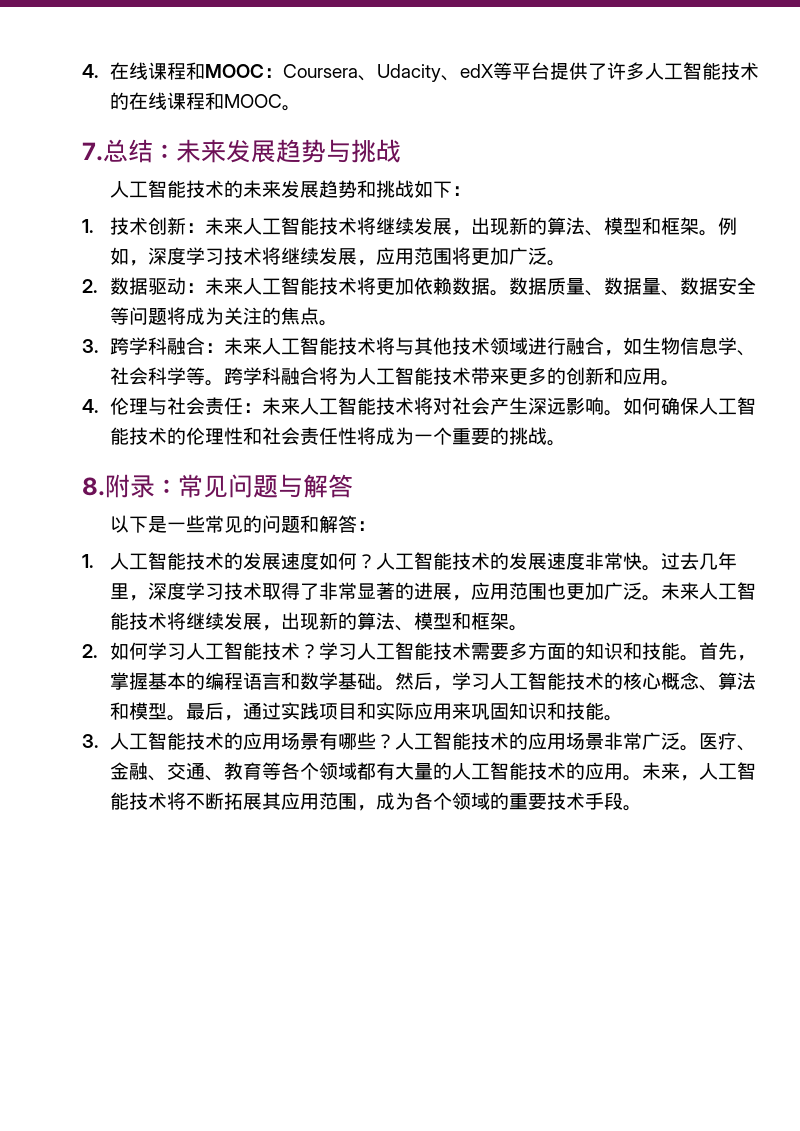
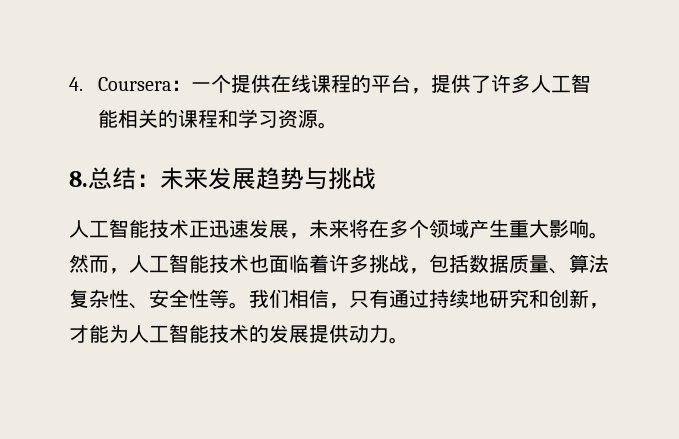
[82,62,551,82] 4.在线课程和MOOC：Coursera、Udacity、edX等平台 -> [69,74,432,94] 4. Coursera：一个提供在线课程的平台，
[721,62,760,80] [110,92,302,111] [82,142,103,161] 技术的在线课程和MOOC。 // 7. -> [118,109,339,129] [69,171,88,187] 相关的课程和学习资源。 // 8.
[223,180,471,198] [82,217,738,236] [110,247,567,266] [82,277,757,296] [110,307,339,326] [82,337,757,356] [110,367,681,386] [82,397,757,416] [110,427,567,446] [82,474,353,498] [109,515,376,533] [82,552,738,571] [110,582,757,601] [110,612,529,631] [82,642,757,661] [110,672,757,691] [110,702,624,721] [82,732,757,751] [110,762,757,781] [110,792,624,811] 的未来发展趋势和挑战如下： // 1.技术创新：未来人工智能技术将继续发展，出现新的算法、模型和框架。例如，深度学习技术将继续发展，应用范围将更加广泛。 // 2.数据驱动：未来人工智能技术将更加依赖数据。数据质量、数据量、数据安全等问题将成为关注的焦点。 // 3.跨学科融合：未来人工智能技术将与其他技术领域进行融合，如生物信息学、社会科学等。跨学科融合将为人工智能技术带来更多的创新和应用。 // 4.伦理与社会责任：未来人工智能技术将对社会产生深远影响。如何确保人工智能技术的伦理性和社会责任性将成为一个重要的挑战。 // 8.附录：常见问题与解答 // 以下是一些常见的问题和解答： // 1.人工智能技术的发展速度如何？人工智能技术的发展速度非常快。过去几年里，深度学习技术取得了非常显著的进展，应用范围也更加广泛。未来人工智能技术将继续发展，出现新的算法、模型和框架。 // 2.如何学习人工智能技术？学习人工智能技术需要多方面的知识和技能。首先，掌握基本的编程语言和数学基础。然后，学习人工智能技术的核心概念、算法和模型。最后，通过实践项目和实际应用来巩固知识和技能。 // 3.人工智能技术的应用场景有哪些？人工智能技术的应用场景非常广泛。医疗、金融、交通、教育等各个领域都有大量的人工智能技术的应用。未来，人工智能技术将不断拓展其应用范围，成为各个领域的重要技术手段 -> [189,219,609,239] [69,254,609,274] [69,289,609,309] [69,324,389,343] 正迅速发展，未来将在多个领域产生重大影响。然而，人工智能技术也面临着许多挑战，包括数据质量、算法复杂性、安全性等。我们相信，只有通过持续地研究和创新，才能为人工智能技术的发展提供动力

